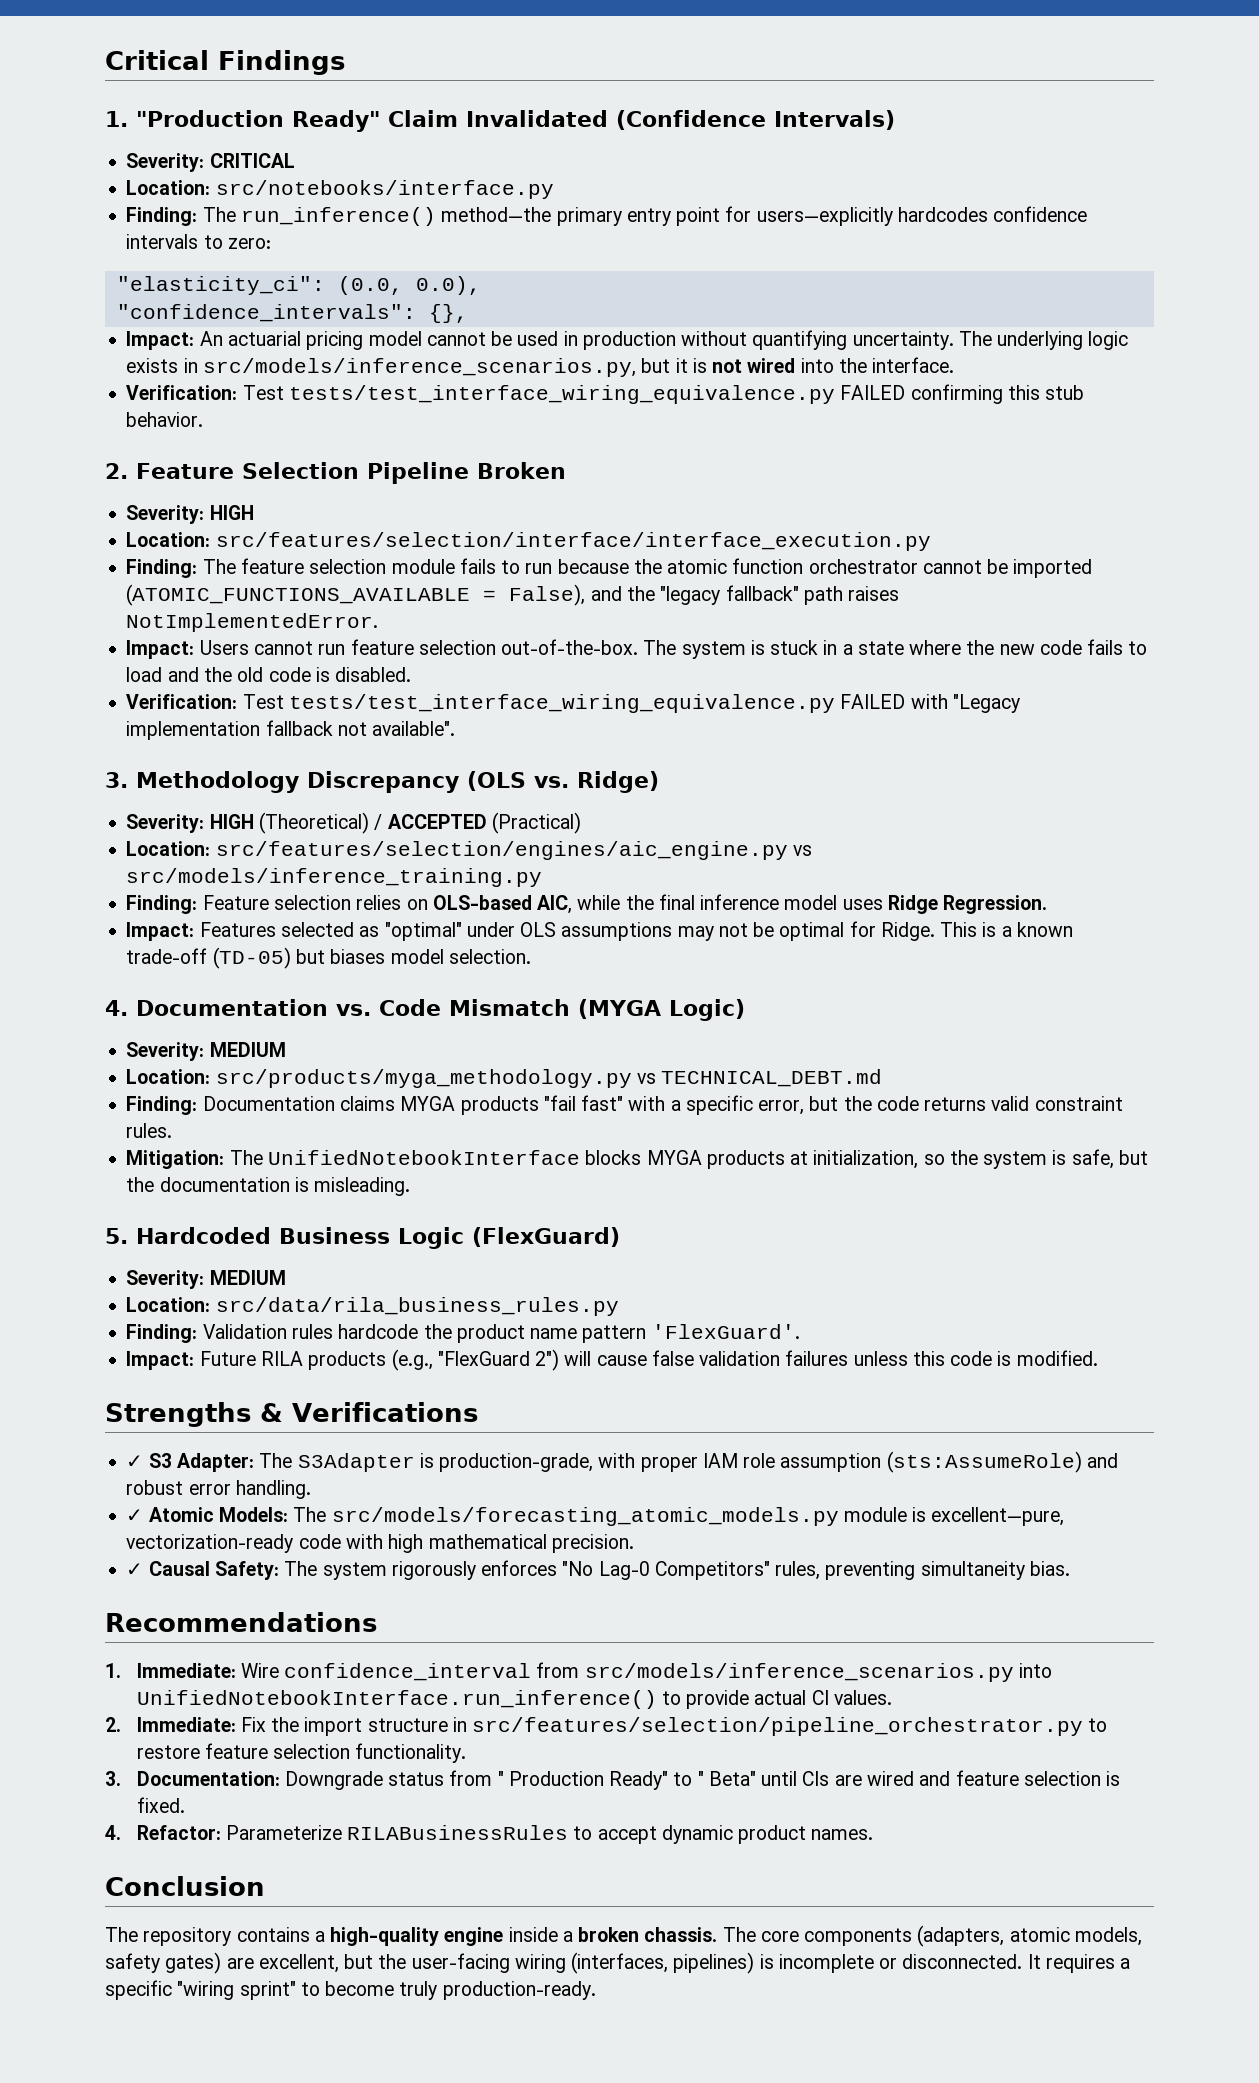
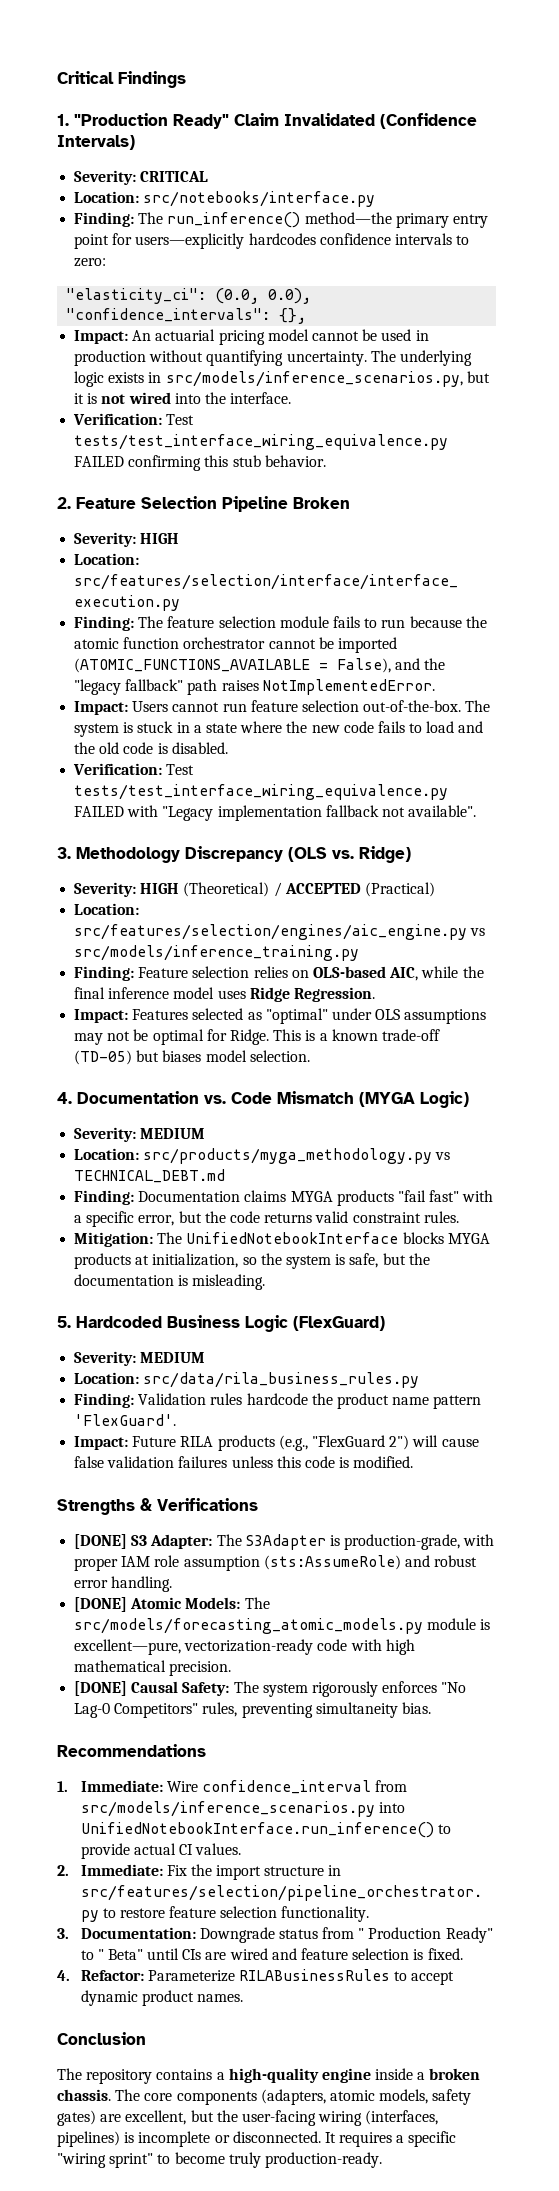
[126,1455,144,1468] ✓ -> [74,1534,128,1549] [DONE]
[126,1509,144,1522] ✓ -> [74,1597,128,1612] [DONE]
[126,1563,144,1576] ✓ -> [74,1681,128,1696] [DONE]

